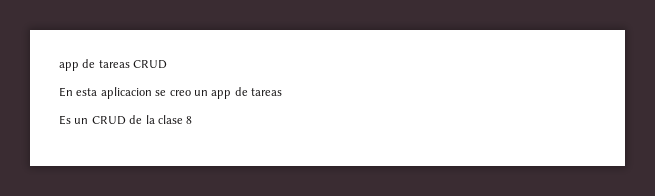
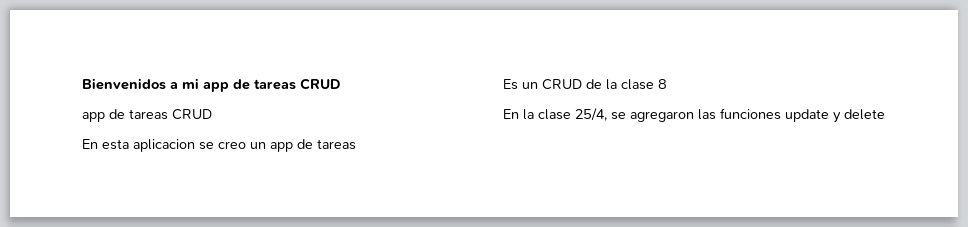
(59, 66) none -> [82,78,340,92] Bienvenidos a mi app de tareas CRUD //
(193, 120) none -> [503,108,885,123] // En la clase 25/4, se agregaron las funciones update y delete

